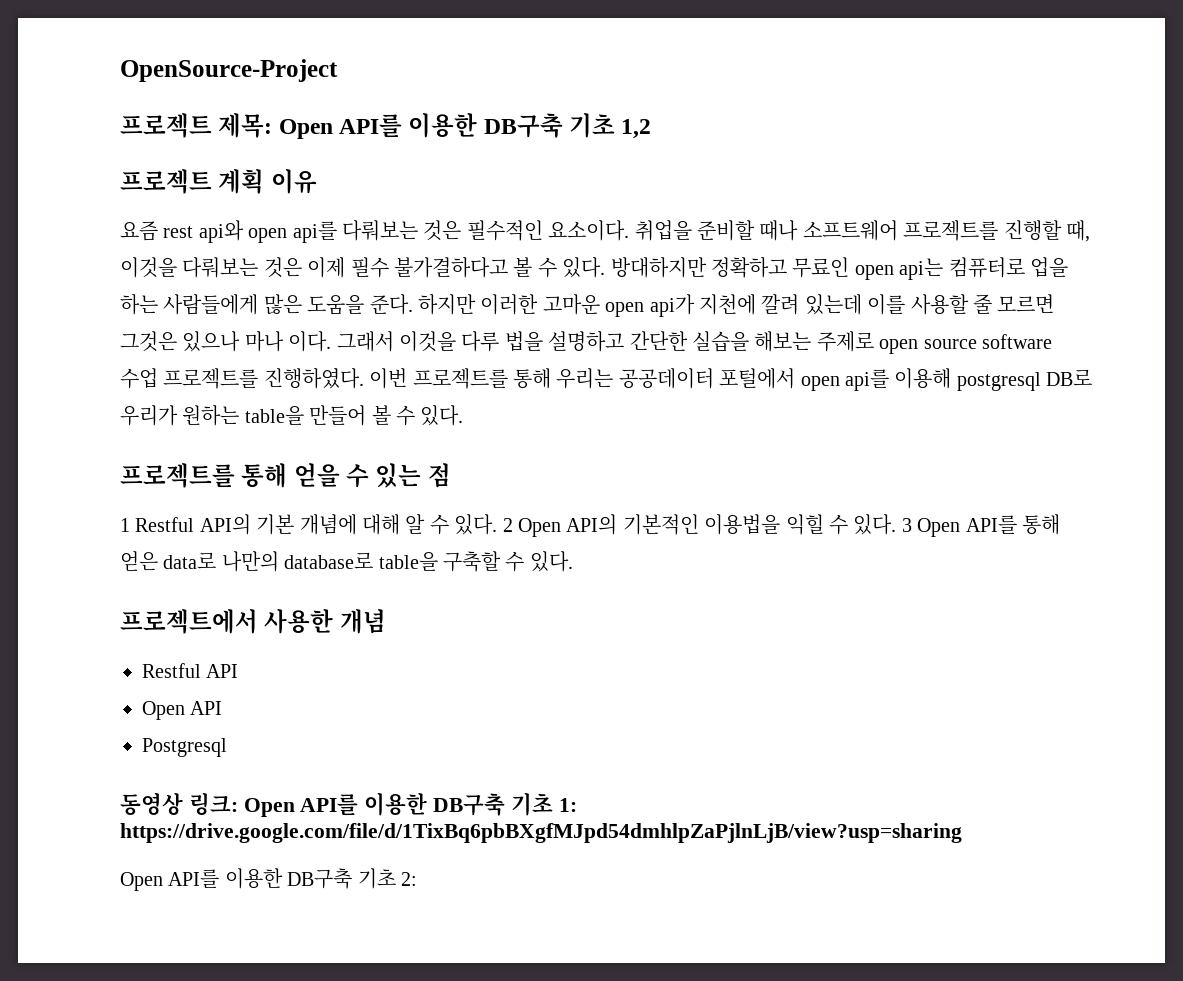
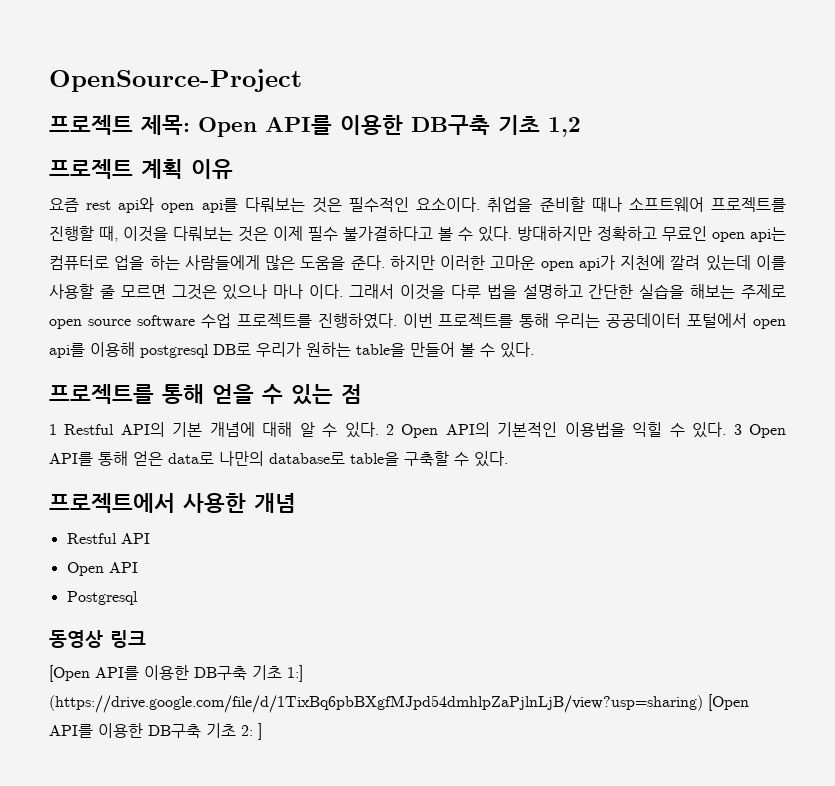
[188,792,577,817] [120,823,962,843] [120,872,163,891] 링크: Open API를 이용한 DB구축 기초 1: https://drive.google.com/file/d/1TixBq6pbBXgfMJpd54dmhlpZaPjlnLjB/view?usp=sharing // Open -> [110,630,146,648] [49,665,303,682] [49,694,749,713] 링크 // [Open API를 이용한 DB구축 기초 1:] (https://drive.google.com/file/d/1TixBq6pbBXgfMJpd54dmhlpZaPjlnLjB/view?usp=sharing) [Open
(417, 879) none -> [258,723,262,740] ]

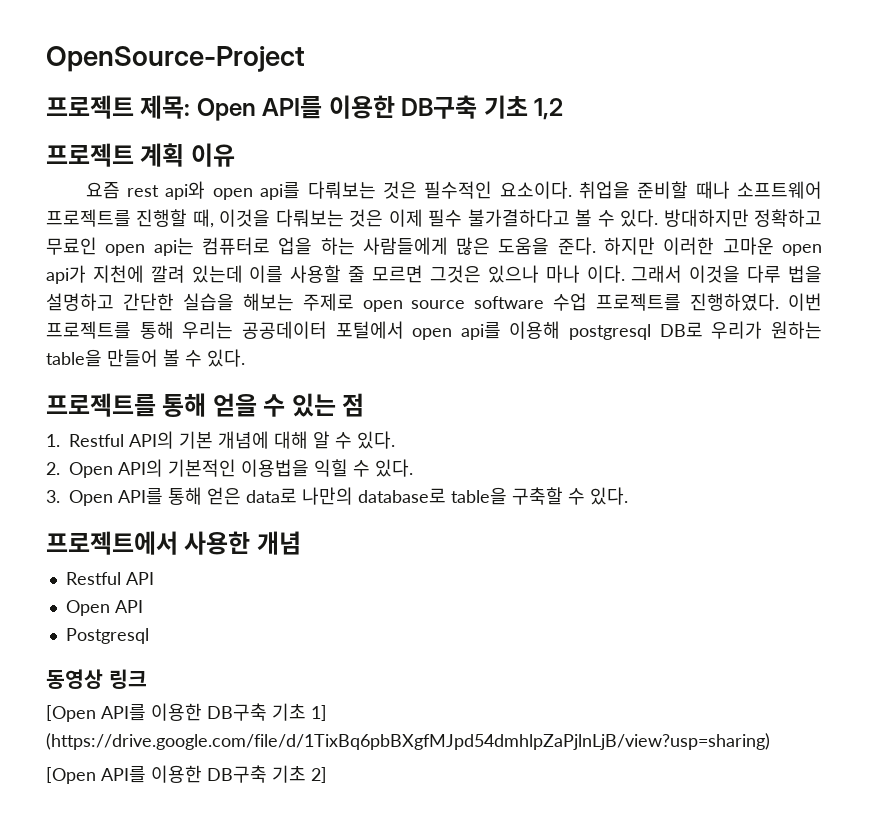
[49,424,57,435] 1 -> [46,434,60,447] 1.
[386,424,395,435] 2 -> [46,462,60,475] // 2.
[733,424,742,435] 3 -> [46,490,60,503] // 3.
[287,665,303,682] 1:] -> [311,705,327,721] 1]
[708,694,749,711] [49,723,262,740] [Open API를 이용한 DB구축 기초 2: ] -> [46,765,327,784] // [Open API를 이용한 DB구축 기초 2]

